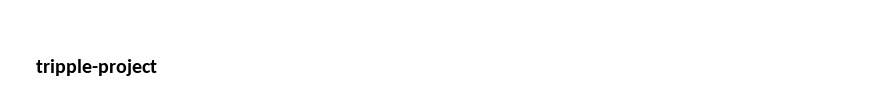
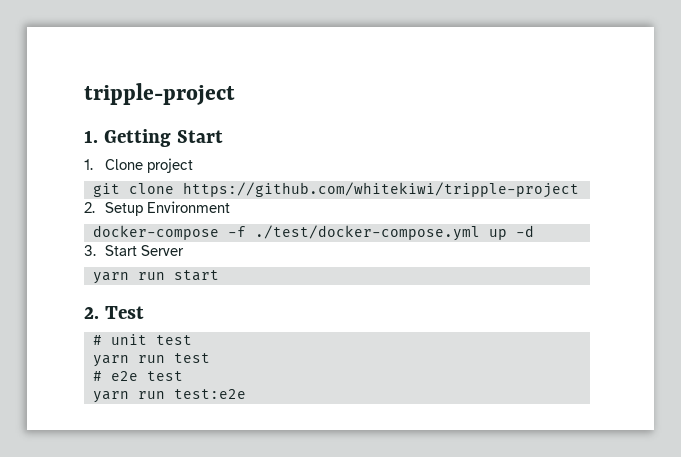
(157, 67) none -> [84,129,223,147] [84,158,193,173] [92,182,579,198] [84,201,230,216] [92,225,534,241] [84,245,184,256] [92,270,219,284] [84,306,144,319] [92,334,192,345] [92,353,210,367] [92,371,183,381] [92,389,246,403] // 1. Getting Start // 1. Clone project // git clone https://github.com/whitekiwi/tripple-project // 2. Setup Environment // docker-compose -f ./test/docker-compose.yml up -d // 3. Start Server // yarn run start // 2. Test // # unit test // yarn run test // # e2e test // yarn run test:e2e

